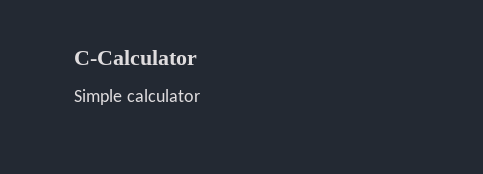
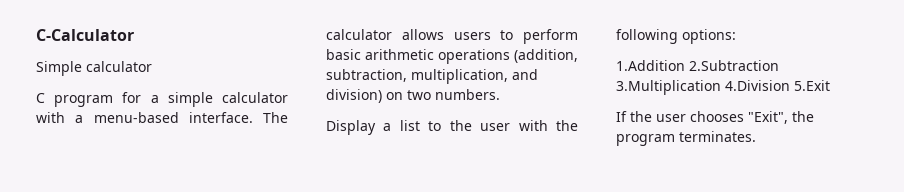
(200, 95) none -> [36,92,288,107] [36,112,288,123] [326,29,578,44] [326,49,578,64] [326,69,538,84] [326,89,500,103] [326,120,578,135] [616,29,736,44] [616,60,779,71] [616,80,830,95] [616,111,814,124] [616,131,756,146] // C program for a simple calculator with a menu-based interface. The calculator allows users to perform basic arithmetic operations (addition, subtraction, multiplication, and division) on two numbers. // Display a list to the user with the following options: // 1.Addition 2.Subtraction 3.Multiplication 4.Division 5.Exit // If the user chooses "Exit", the program terminates.

